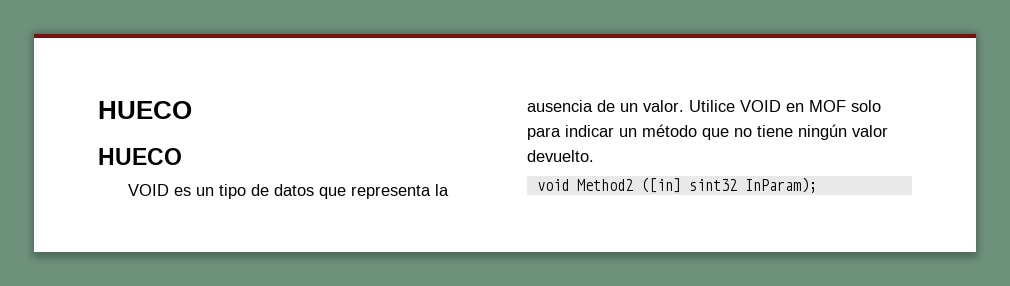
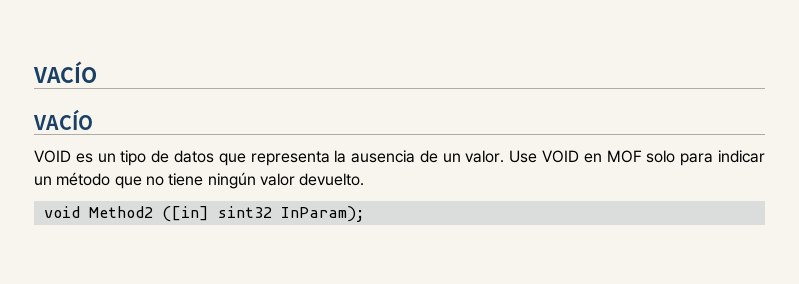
[98,101,192,119] [98,148,182,165] HUECO // HUECO -> [33,61,97,83] [33,109,93,130] VACÍO // VACÍO
[689,100,735,112] Utilice -> [509,150,538,163] Use

